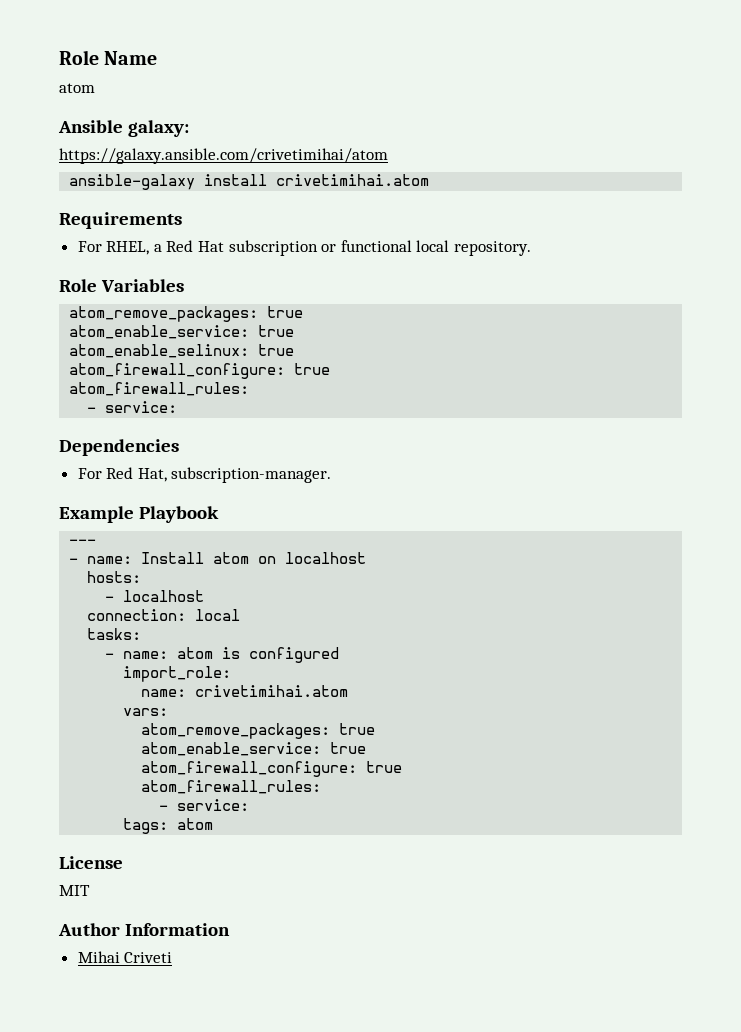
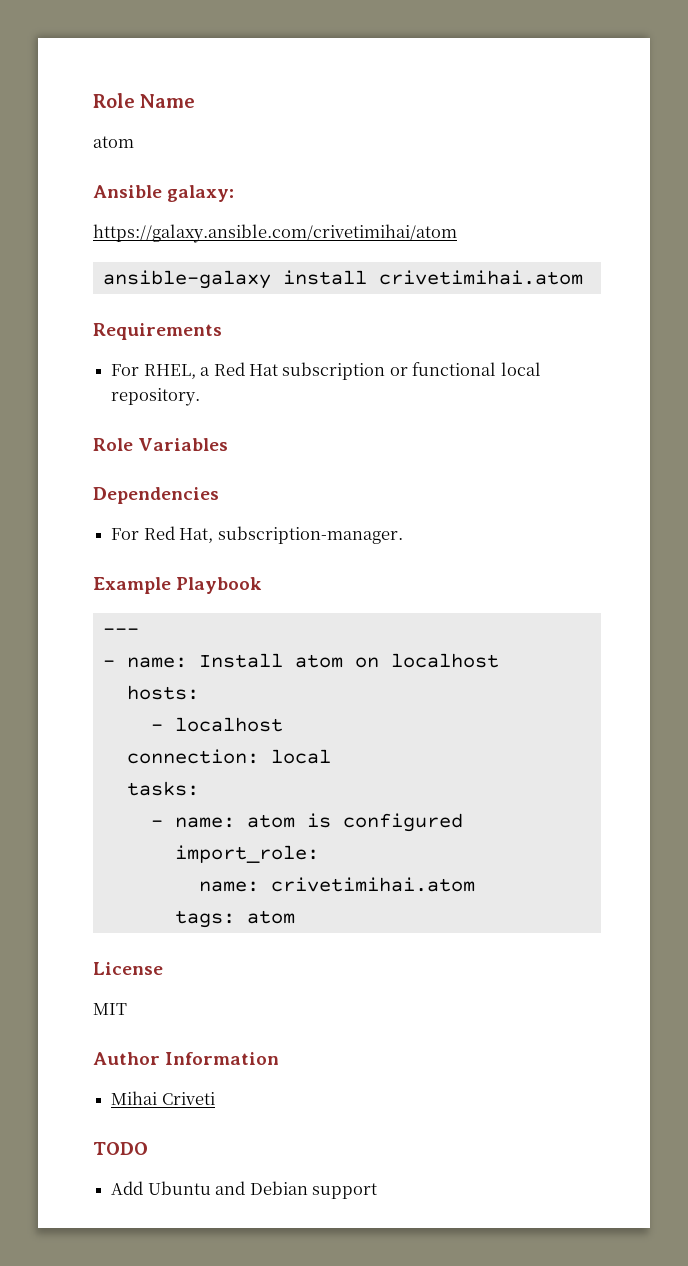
[69,306,304,322] [69,325,295,339] [69,344,295,358] [69,363,331,379] [69,382,250,396] [87,401,178,413] // atom_remove_packages: true // atom_enable_service: true // atom_enable_selinux: true // atom_firewall_configure: true // atom_firewall_rules: // - service: -> (229, 444) none
[123,708,169,716] [141,723,376,739] [141,742,367,756] [141,761,403,777] [141,780,322,794] [159,799,250,811] // vars: // atom_remove_packages: true // atom_enable_service: true // atom_firewall_configure: true // atom_firewall_rules: // - service: -> (475, 884) none
(173, 957) none -> [93,1142,148,1155] [111,1181,377,1199] // TODO // Add Ubuntu and Debian support

